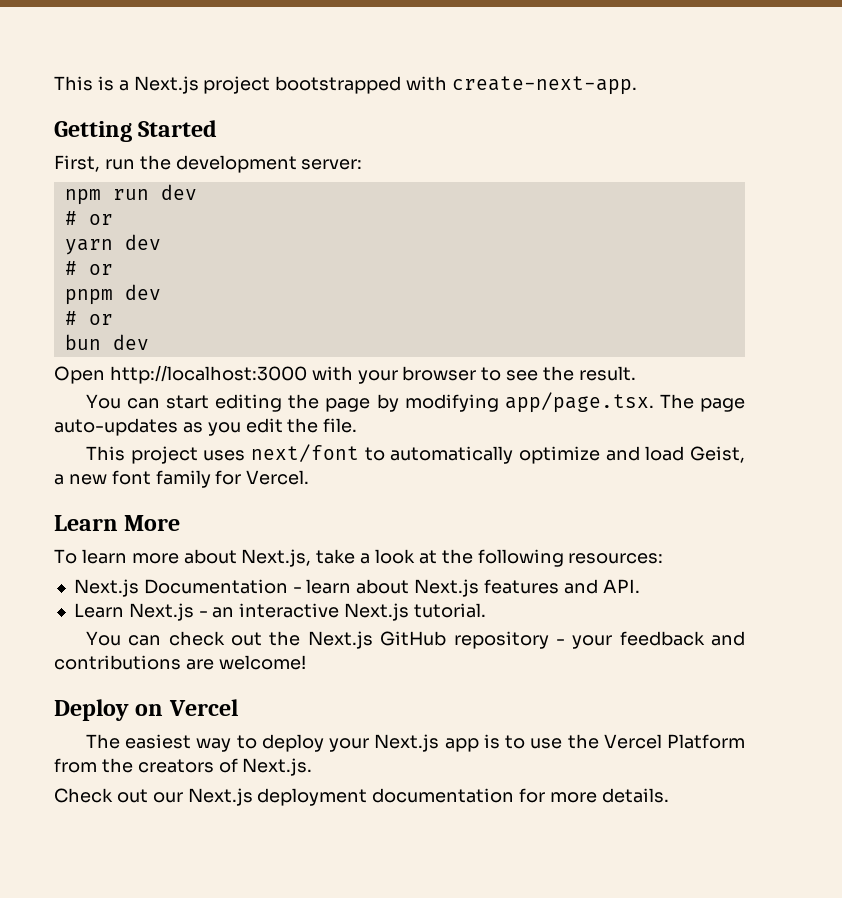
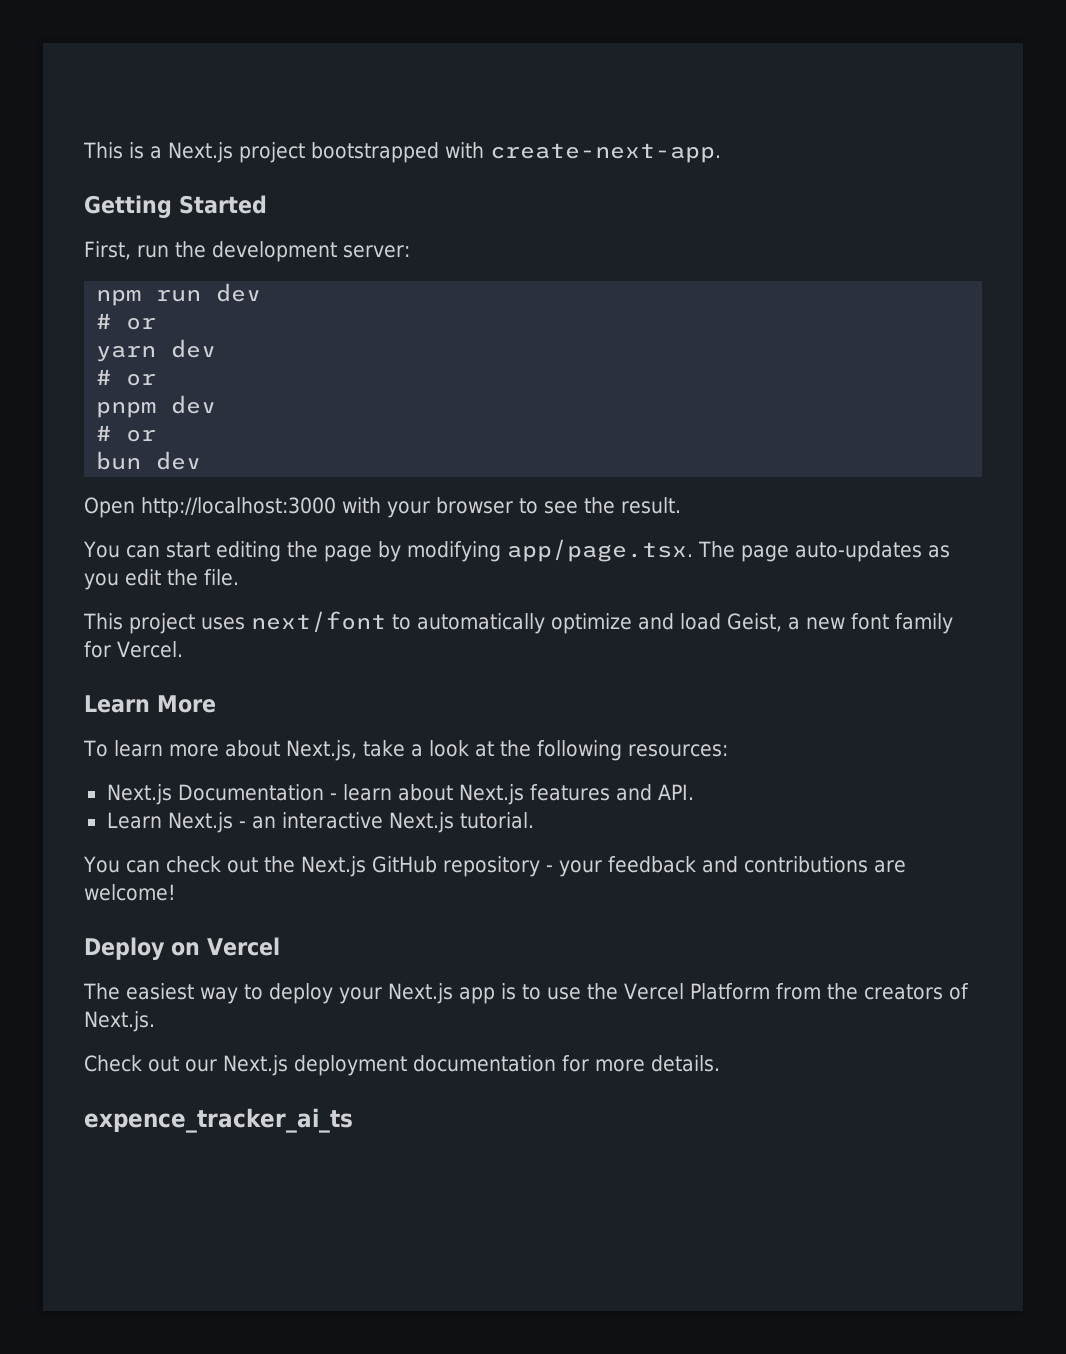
(669, 795) none -> [84,1108,353,1133] // expence_tracker_ai_ts

